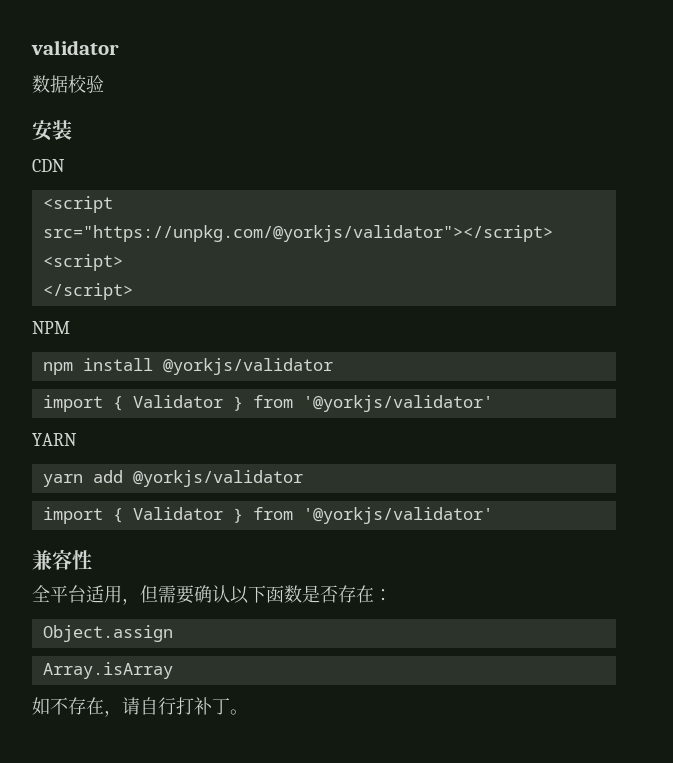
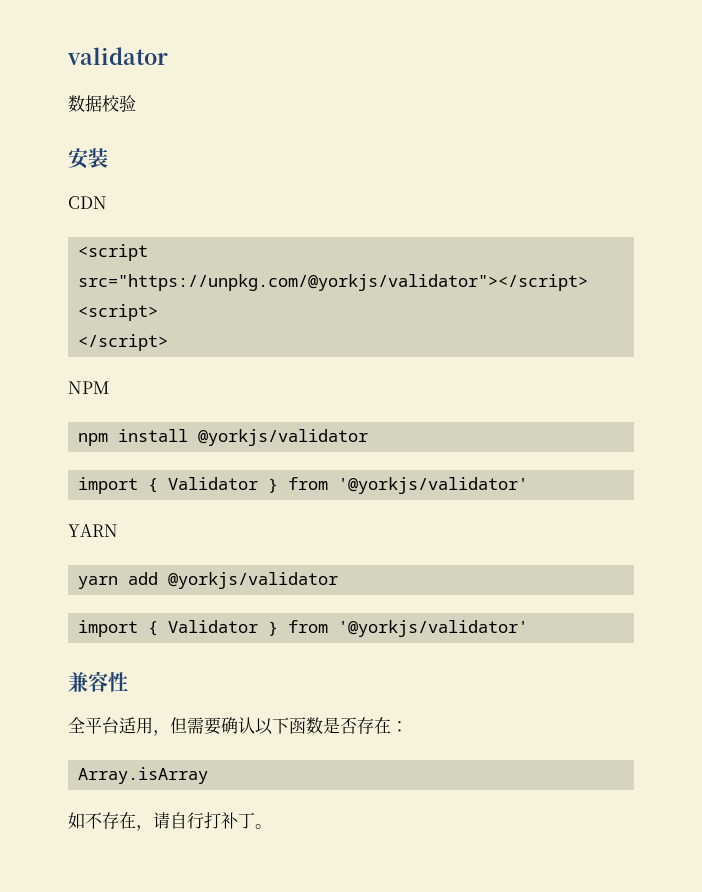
[42,625,173,642] // Object.assign -> (408, 726) none

